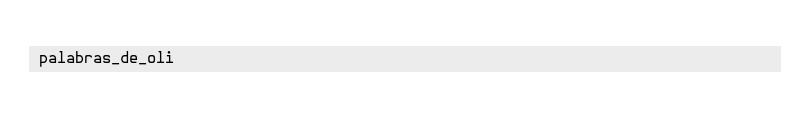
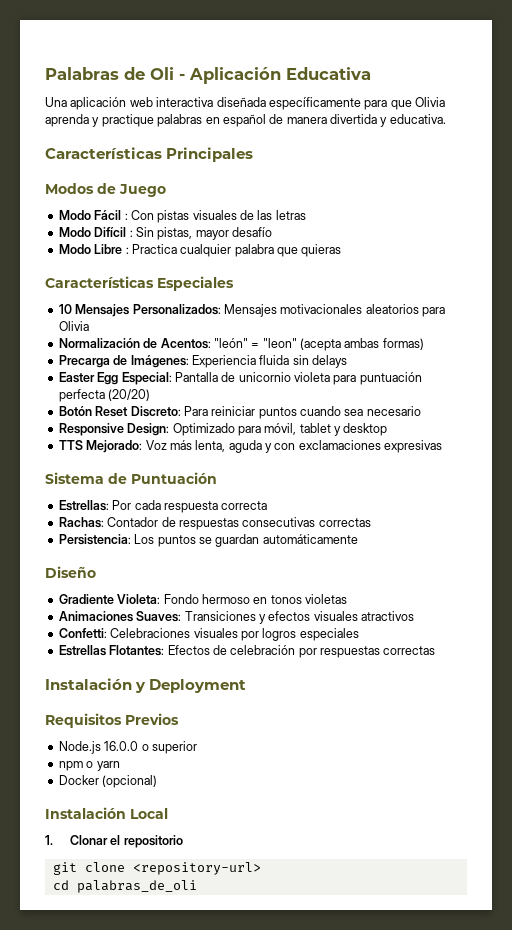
(38, 59) none -> [45,67,371,84] [45,97,445,110] [45,114,446,127] [45,147,254,162] [45,183,166,197] [58,210,306,223] [58,227,272,240] [58,244,342,257] [45,276,234,291] [58,304,445,317] [58,321,89,331] [58,338,424,351] [58,355,347,368] [58,372,422,385] [58,389,151,402] [58,406,421,419] [58,423,388,436] [58,440,443,453] [45,472,217,484] [58,500,268,513] [58,517,371,530] [58,534,358,547] [45,566,96,578] [58,594,347,604] [58,611,414,624] [58,628,359,641] [58,645,436,658] [45,678,247,693] [45,713,179,728] [58,741,197,754] [58,761,120,771] [58,775,158,788] [45,807,168,819] [45,835,183,848] [52,862,261,875] [52,880,69,890] Palabras de Oli - Aplicación Educativa // Una aplicación web interactiva diseñada específicamente para que Olivia aprenda y practique palabras en español de manera divertida y educativa. // Características Principales // Modos de Juego // Modo Fácil : Con pistas visuales de las letras // Modo Difícil : Sin pistas, mayor desafío // Modo Libre : Practica cualquier palabra que quieras // Características Especiales // 10 Mensajes Personalizados: Mensajes motivacionales aleatorios para Olivia // Normalización de Acentos: "león" = "leon" (acepta ambas formas) // Precarga de Imágenes: Experiencia fluida sin delays // Easter Egg Especial: Pantalla de unicornio violeta para puntuación perfecta (20/20) // Botón Reset Discreto: Para reiniciar puntos cuando sea necesario // Responsive Design: Optimizado para móvil, tablet y desktop // TTS Mejorado: Voz más lenta, aguda y con exclamaciones expresivas // Sistema de Puntuación // Estrellas: Por cada respuesta correcta // Rachas: Contador de respuestas consecutivas correctas // Persistencia: Los puntos se guardan automáticamente // Diseño // Gradiente Violeta: Fondo hermoso en tonos violetas // Animaciones Suaves: Transiciones y efectos visuales atractivos // Confetti: Celebraciones visuales por logros especiales // Estrellas Flotantes: Efectos de celebración por respuestas correctas // Instalación y Deployment // Requisitos Previos // Node.js 16.0.0 o superior // npm o yarn // Docker (opcional) // Instalación Local // 1. Clonar el repositorio // git clone <repository-url> // cd

